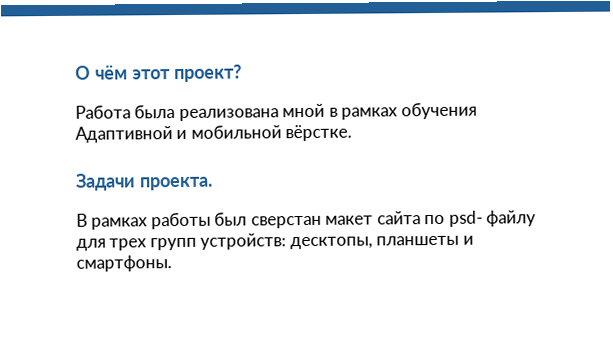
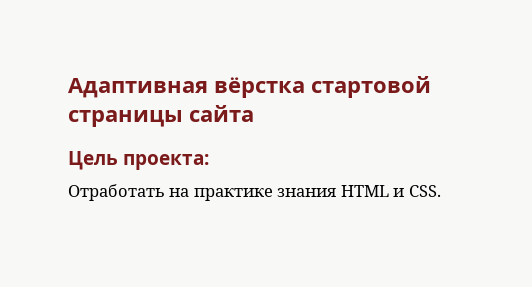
[75,64,242,83] [75,102,477,122] [75,124,353,143] [75,173,213,191] [76,210,537,230] [76,233,474,251] [76,255,172,272] О чём этот проект? // Работа была реализована мной в рамках обучения Адаптивной и мобильной вёрстке. // Задачи проекта. // В рамках работы был сверстан макет сайта по psd- файлу для трех групп устройств: десктопы, планшеты и смартфоны. -> [68,76,431,98] [68,105,254,127] [68,151,210,170] [68,184,441,201] Адаптивная вёрстка стартовой страницы сайта // Цель проекта: // Отработать на практике знания HTML и CSS.

